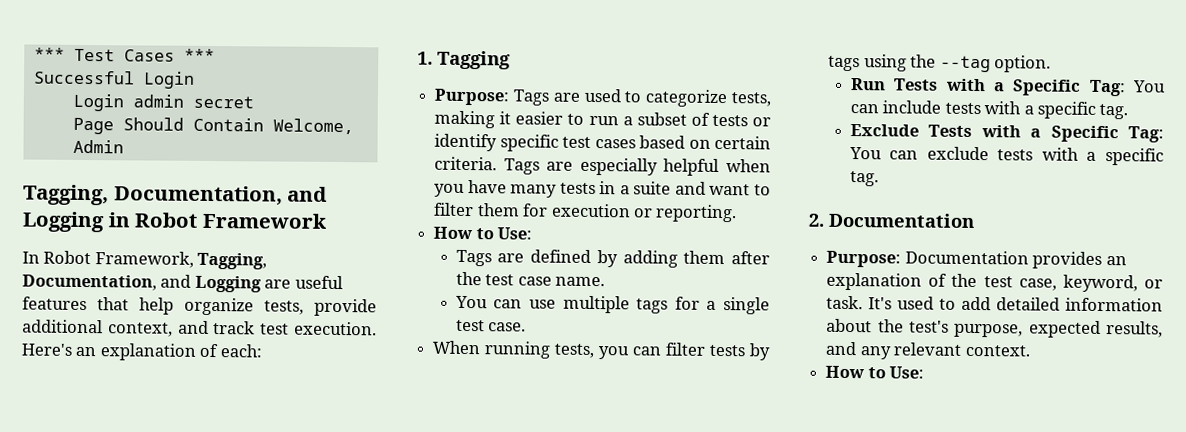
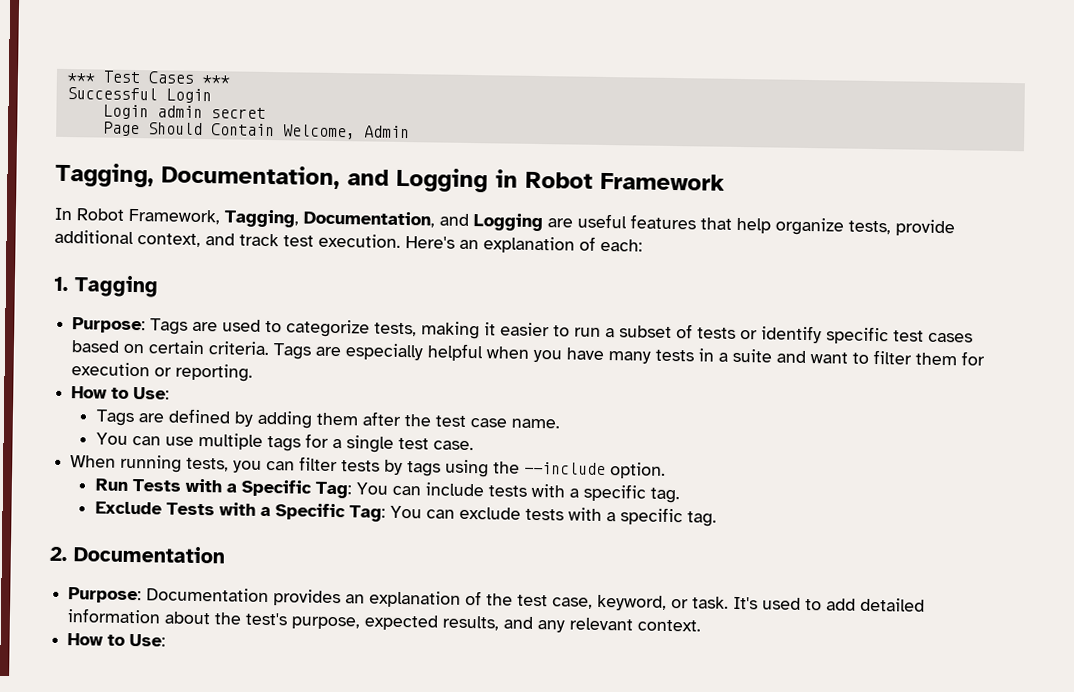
[939,55,991,73] --tag -> [524,461,607,476] --include

